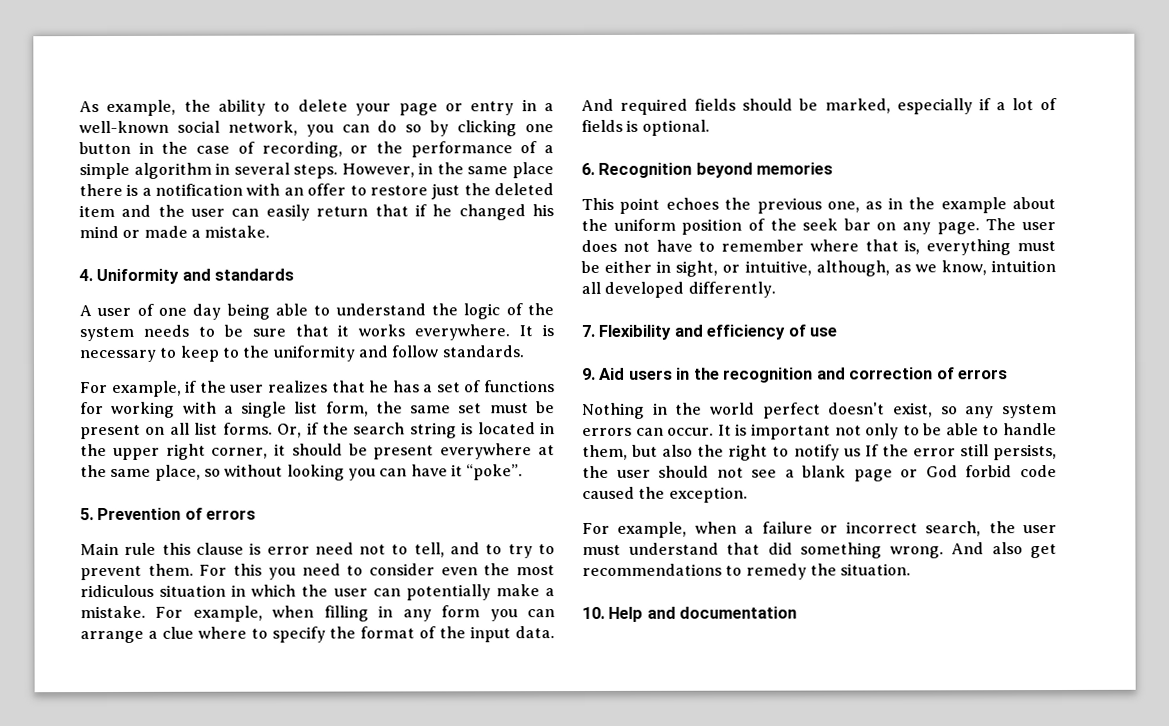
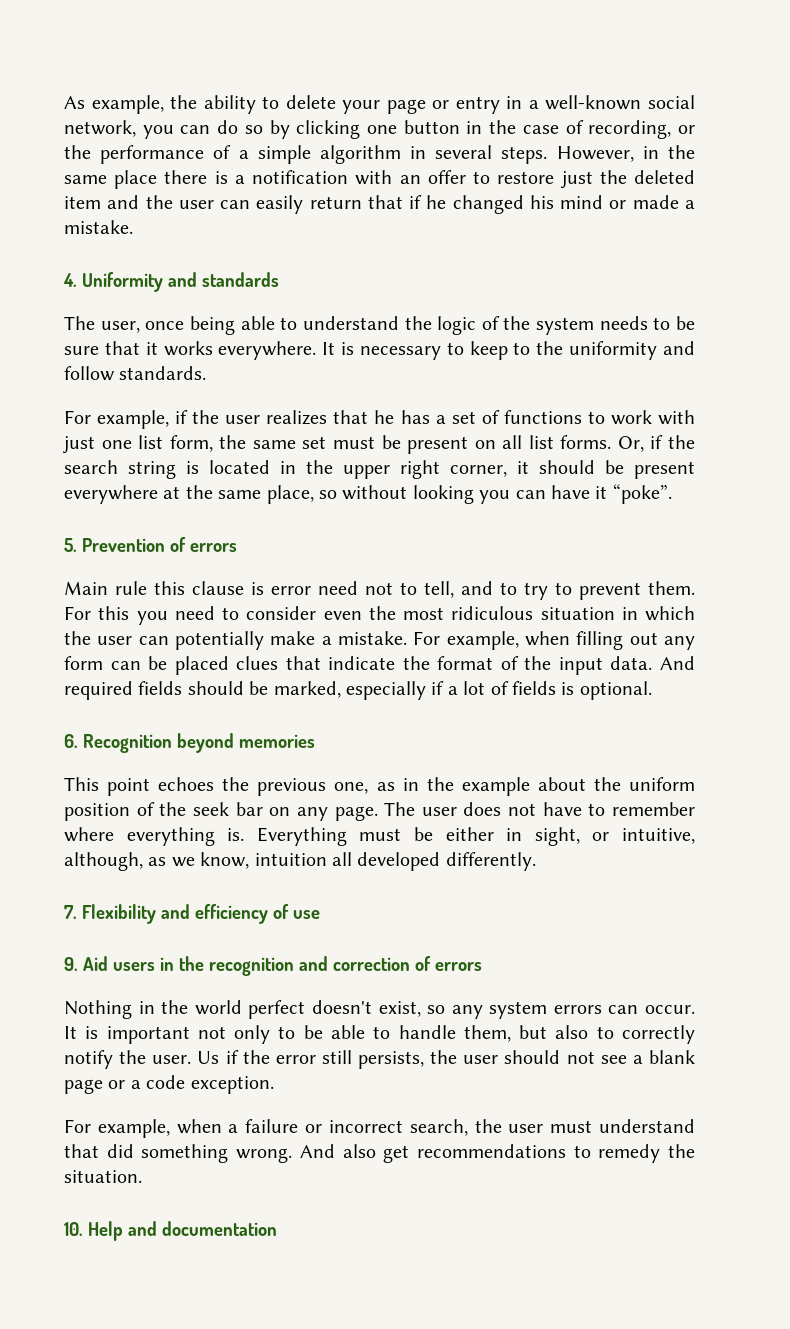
[79,303,222,320] A user of one day -> [64,316,185,333] The user, once
[80,401,288,418] for working with a single -> [587,410,696,425] [63,436,132,454] to work with just one
[378,605,394,618] in -> [629,632,658,645] out
[489,609,556,622] [80,626,326,644] you can arrange a clue where to specify -> [110,656,396,675] can be placed clues that indicate
[864,239,1012,256] that is, everything -> [126,827,347,846] everything is. Everything
[697,444,879,461] the right to notify us If -> [596,1025,695,1044] [64,1050,239,1069] to correctly notify the user. Us if
[925,465,1057,478] [582,486,666,500] God forbid code caused the -> [130,1075,186,1089] a code

